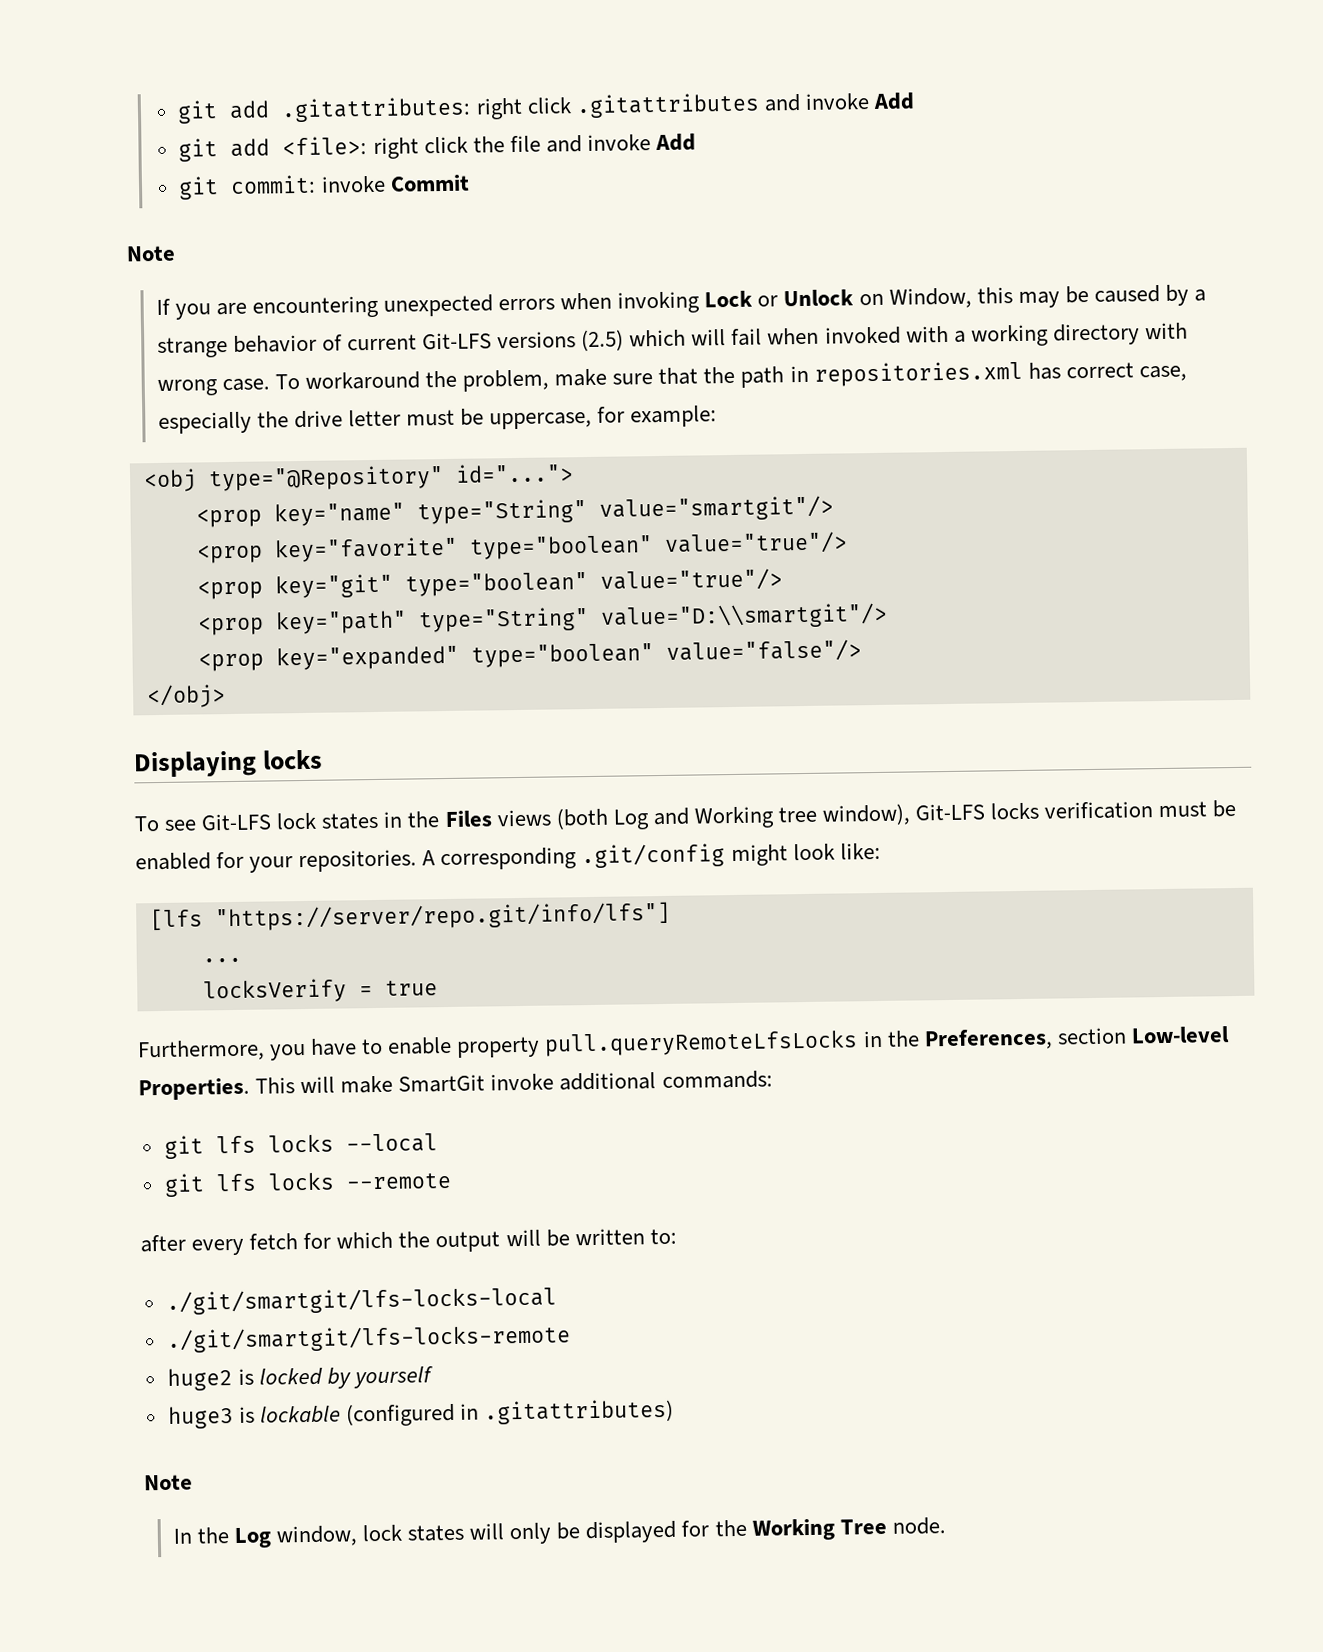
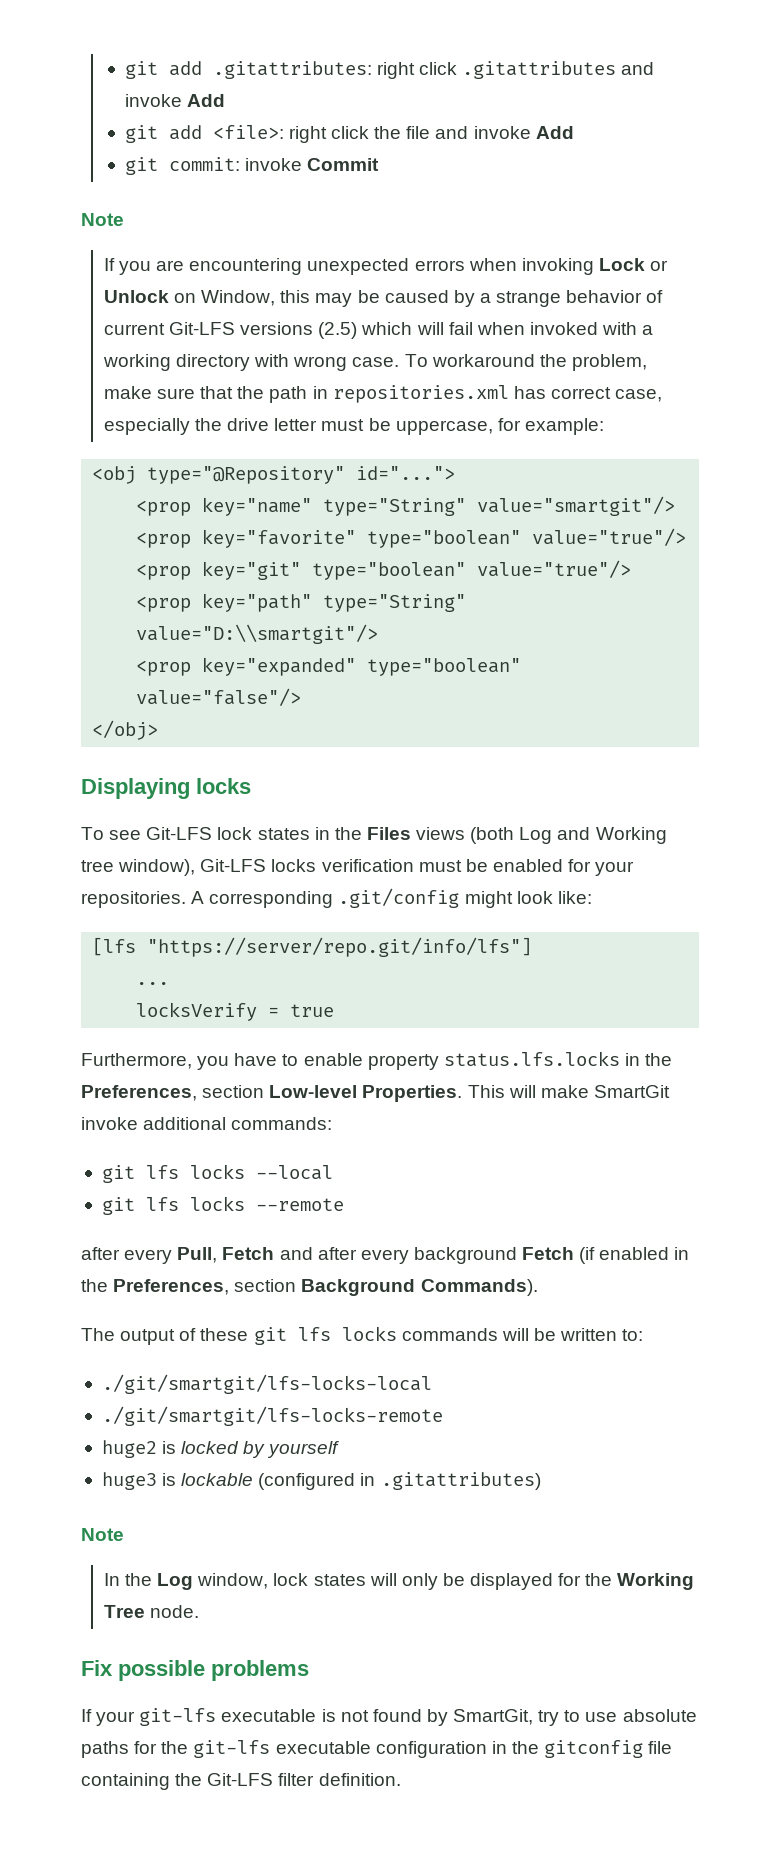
[544,1030,859,1057] pull.queryRemoteLfsLocks -> [443,1051,620,1067] status.lfs.locks
[249,1231,501,1253] fetch for which the output -> [177,1247,690,1264] [81,1279,538,1296] [81,1326,498,1345] Pull, Fetch and after every background Fetch (if enabled in the Preferences, section Background Commands). // The output of these git lfs locks commands
(946, 1526) none -> [81,1660,309,1681] [81,1708,697,1726] [81,1740,673,1758] [81,1773,401,1790] // Fix possible problems // If your git-lfs executable is not found by SmartGit, try to use absolute paths for the git-lfs executable configuration in the gitconfig file containing the Git-LFS filter definition.

